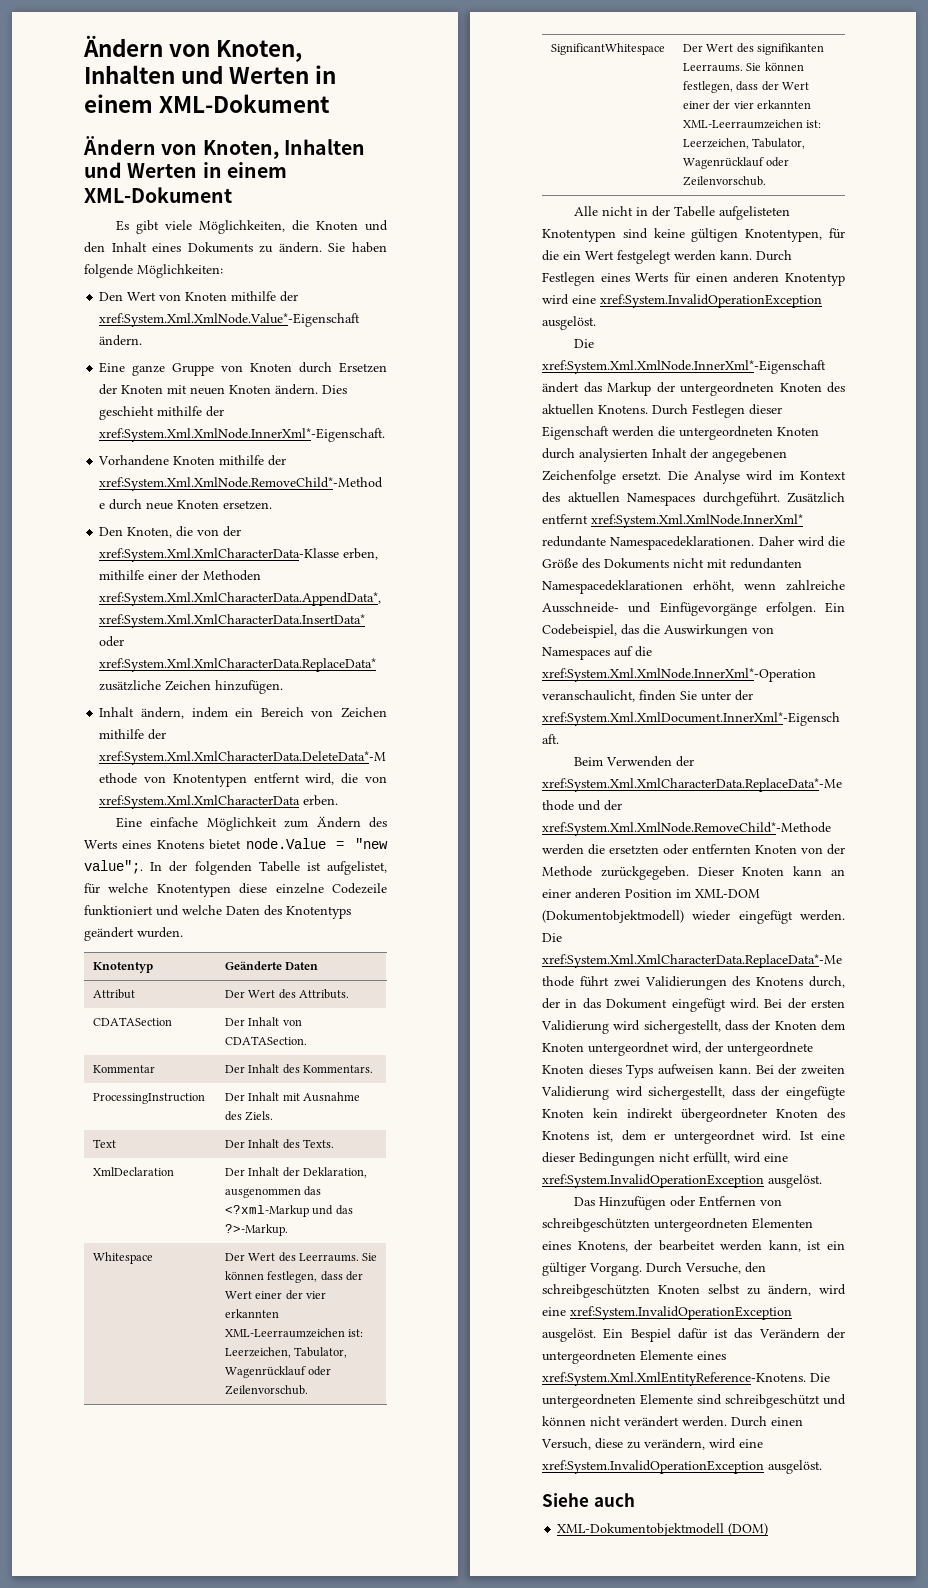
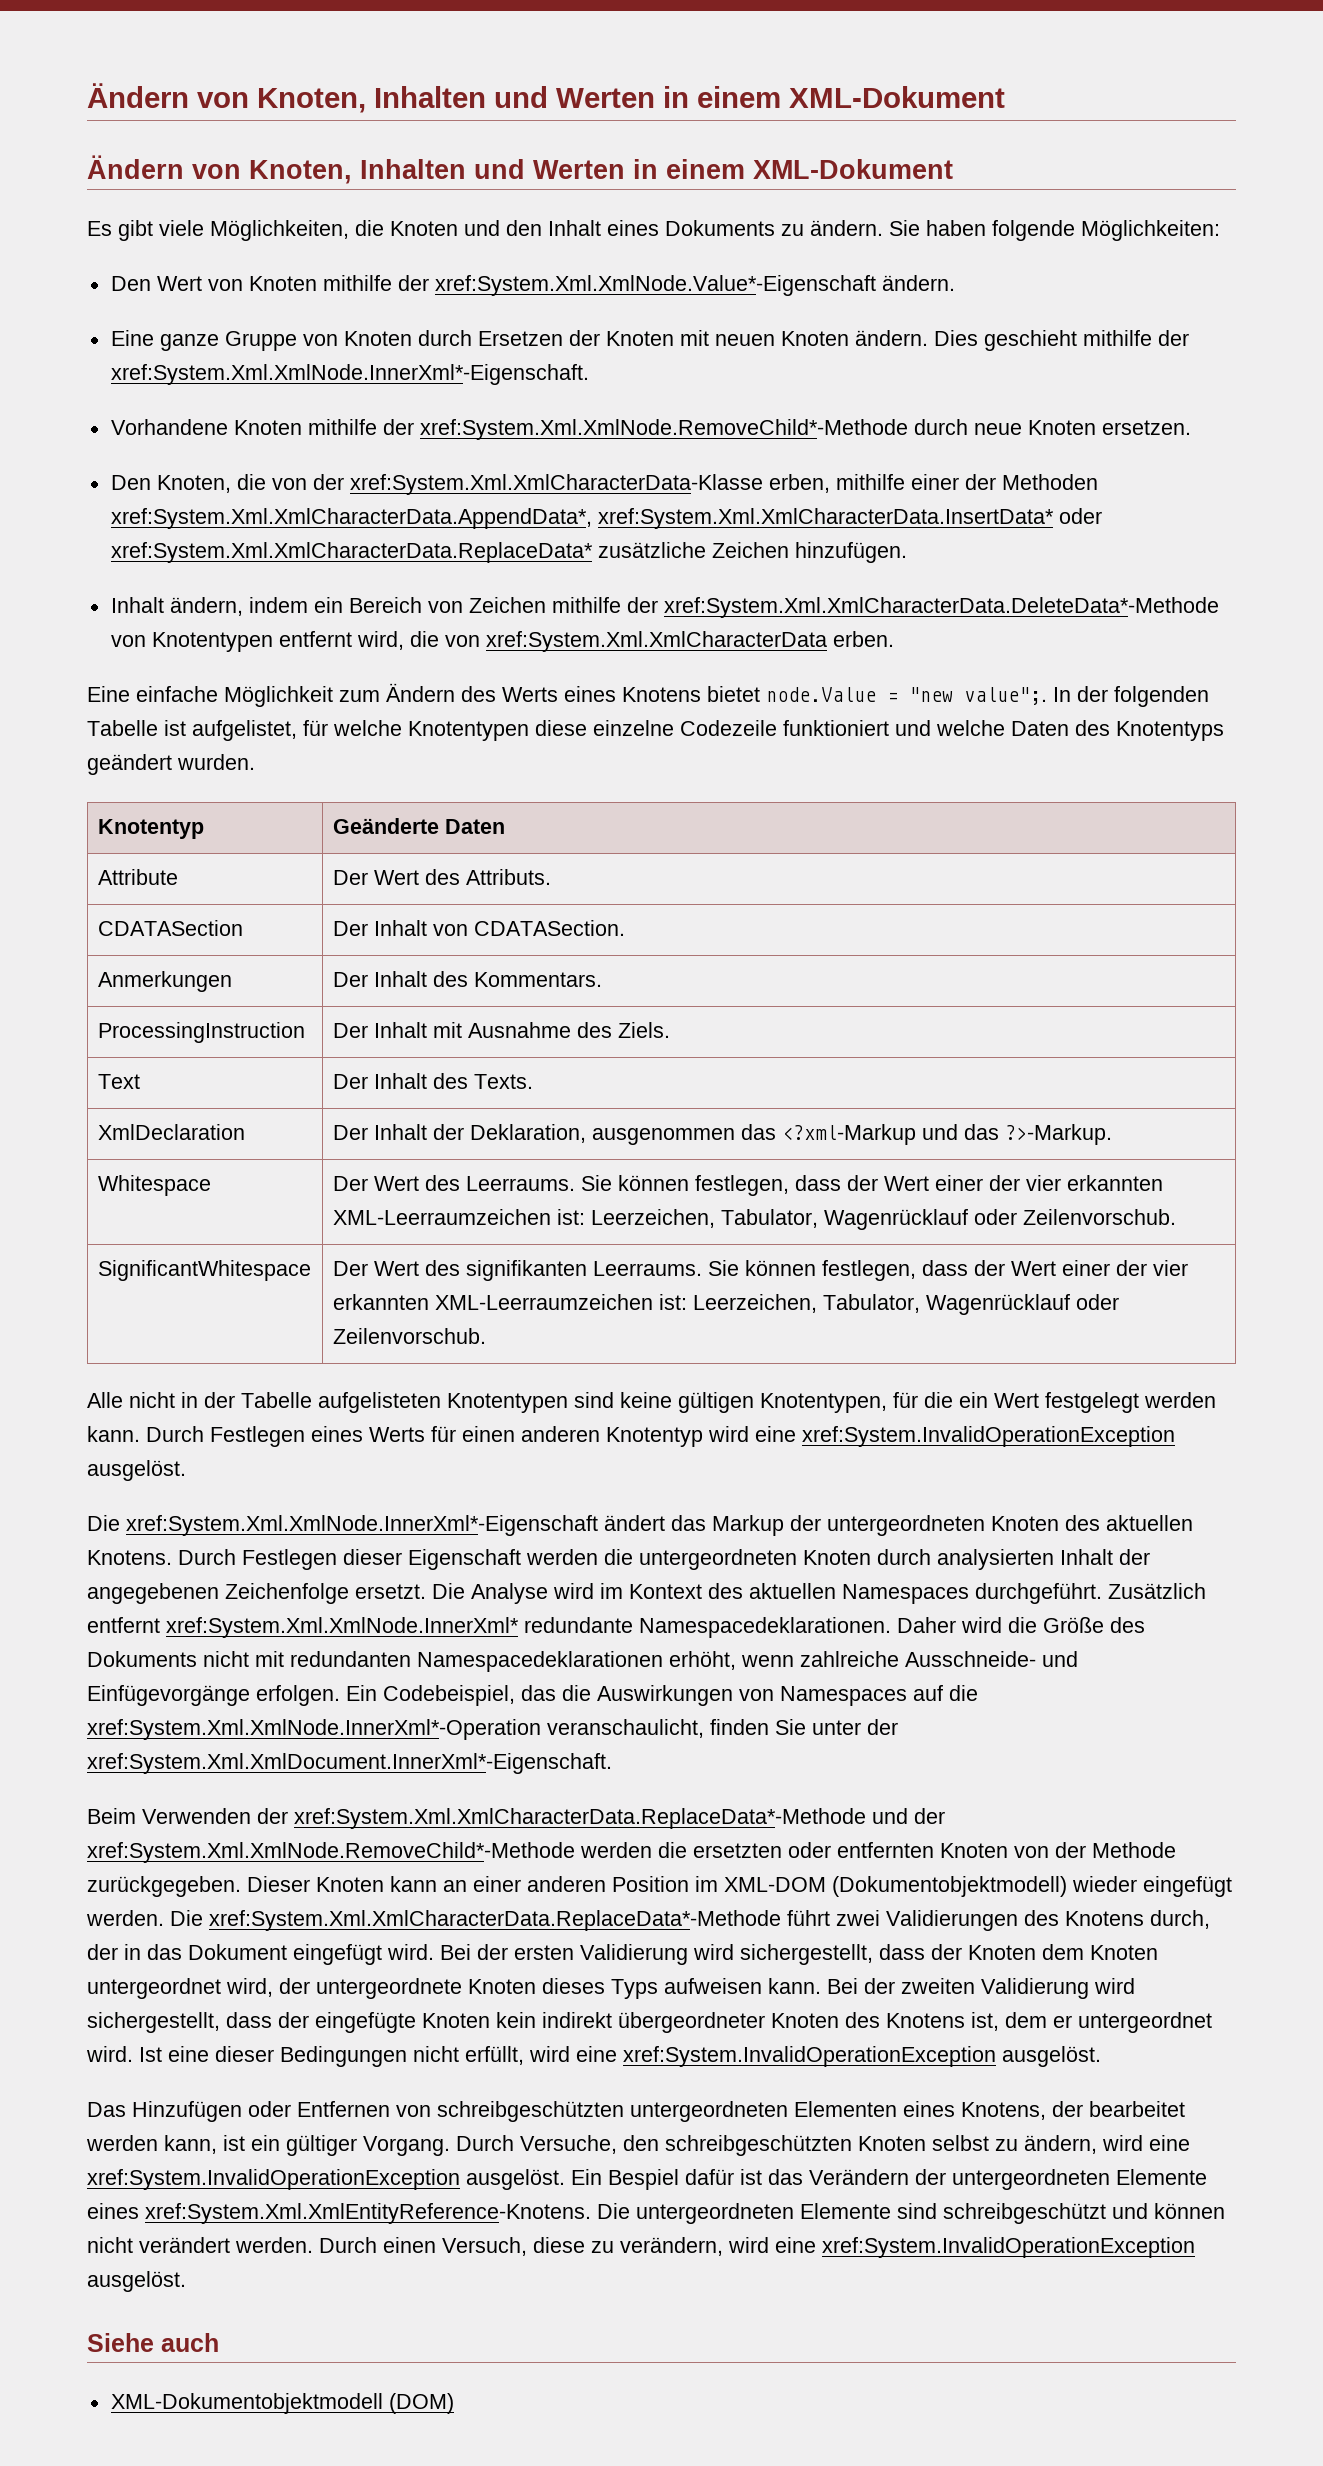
[92,989,135,999] Attribut -> [97,869,178,885] Attribute
[92,1065,155,1073] Kommentar -> [97,971,232,992] Anmerkungen

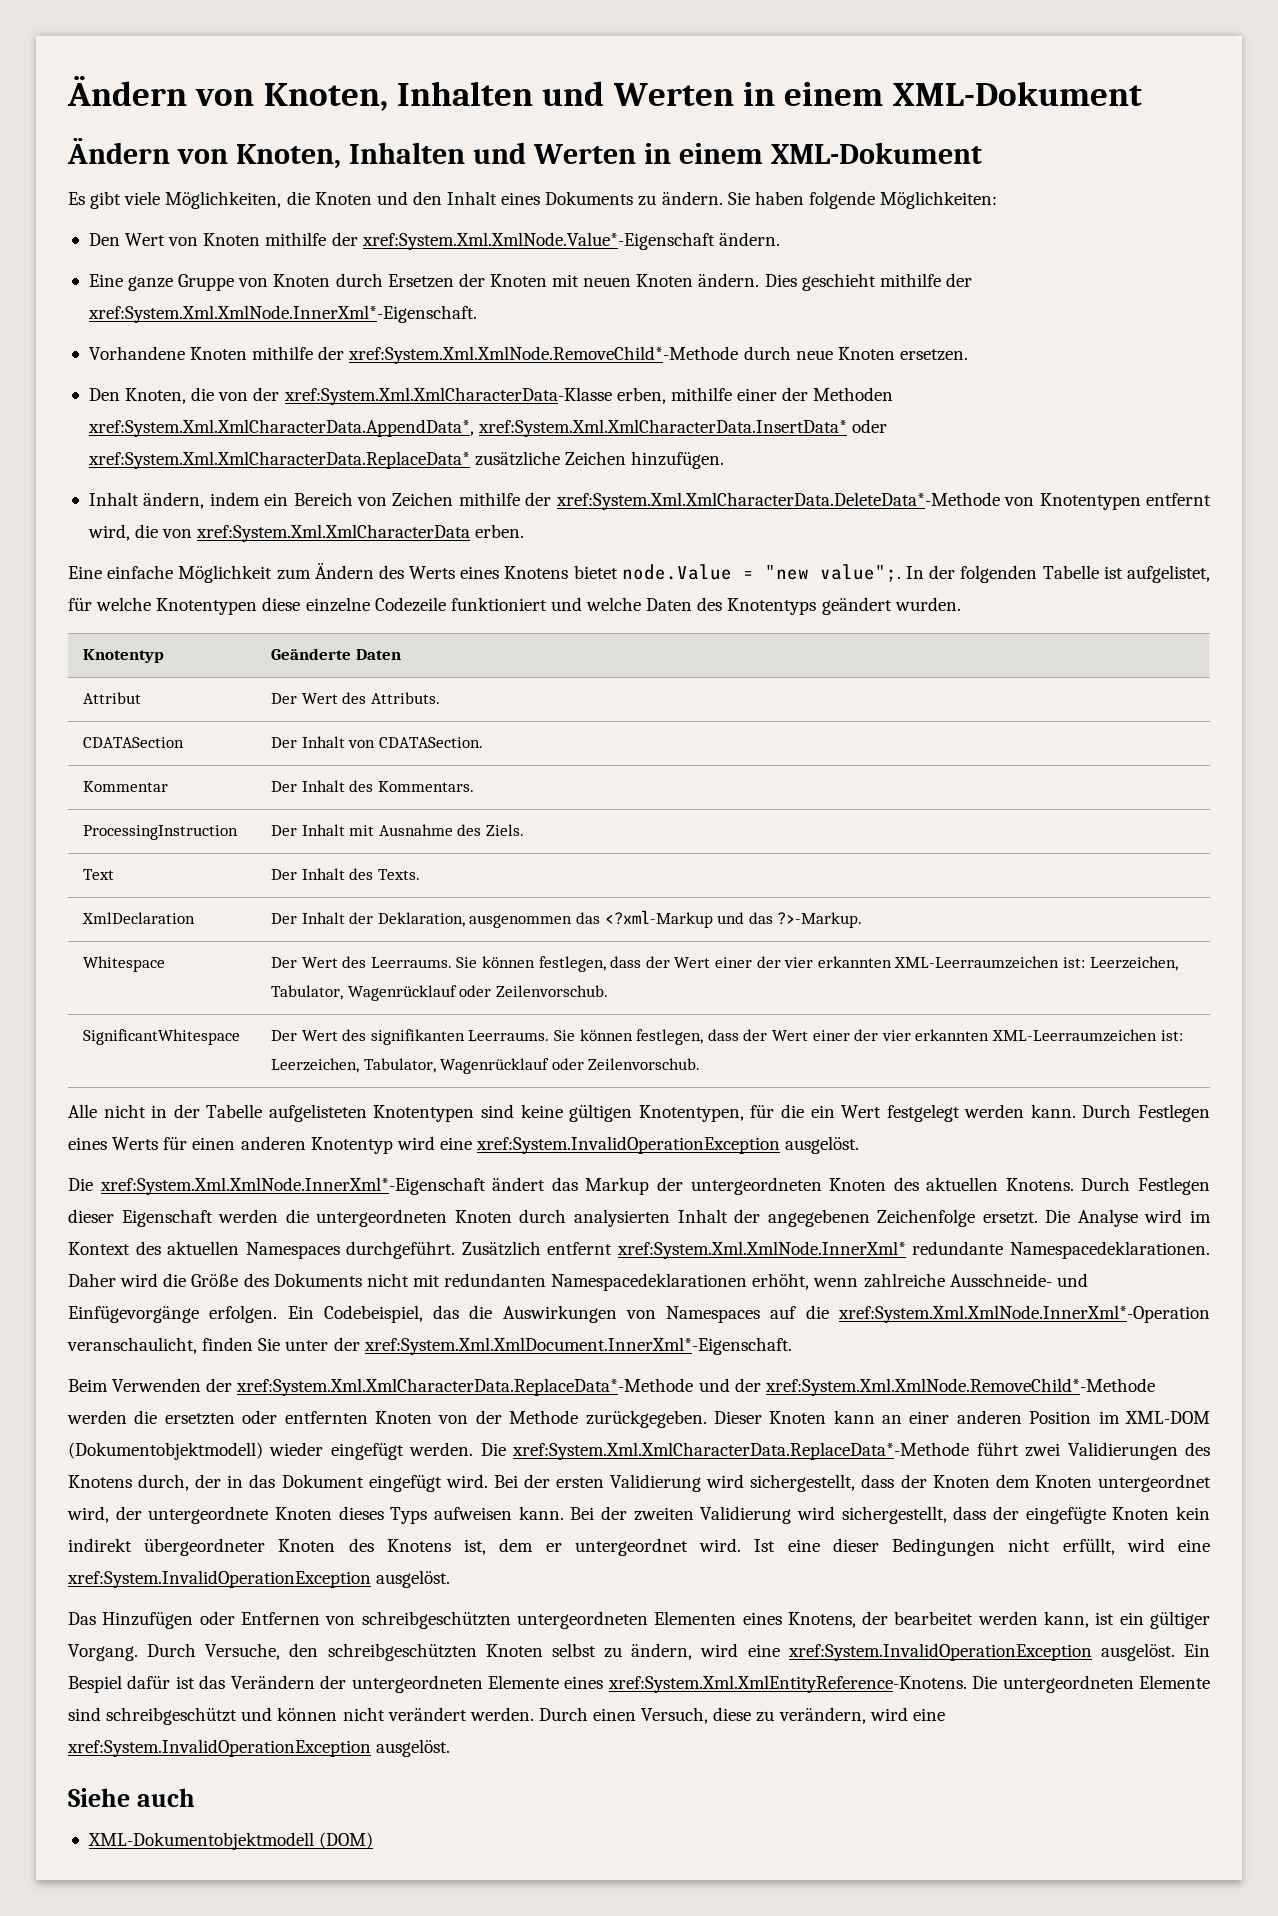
[97,869,178,885] Attribute -> [83,692,142,704] Attribut
[97,971,232,992] Anmerkungen -> [83,781,169,792] Kommentar

